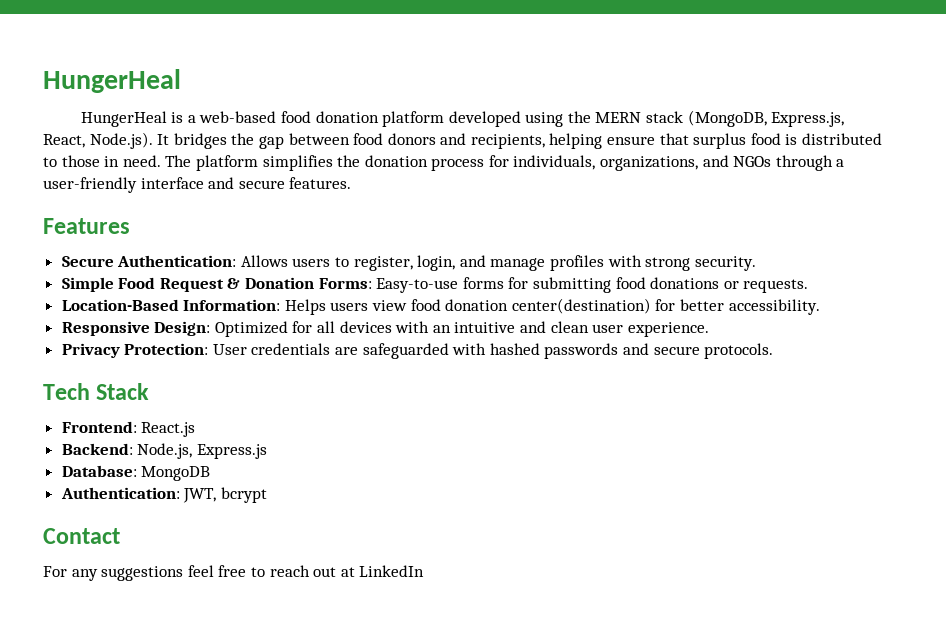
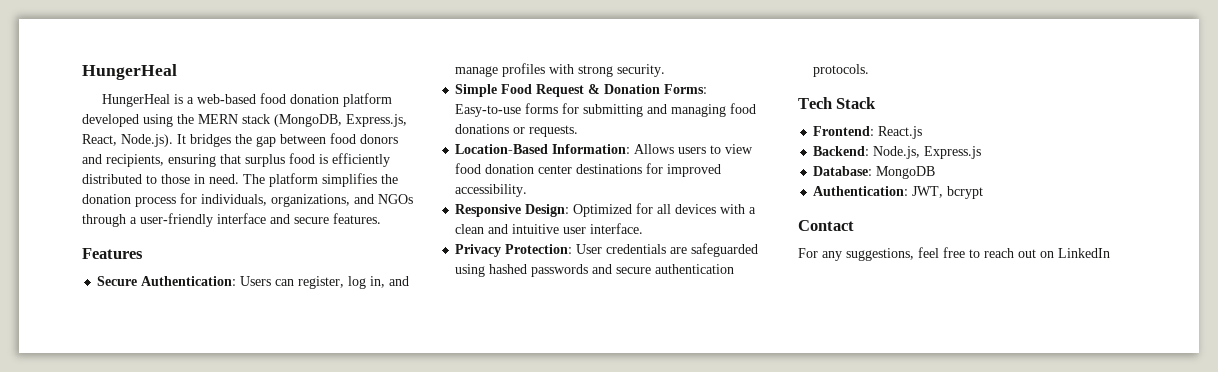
[549,133,656,149] helping ensure -> [168,154,216,167] ensuring
(798, 139) none -> [332,153,390,167] efficiently
[240,255,456,271] Allows users to register, login, -> [240,276,386,289] Users can register, log in,
(612, 285) none -> [647,104,727,117] and managing
[284,298,725,315] Helps users view food donation center(destination) for better -> [634,144,754,154] [455,163,722,177] Allows users to view food donation center destinations for improved
[432,321,709,337] an intuitive and clean user experience. -> [749,207,757,214] [455,223,644,234] a clean and intuitive user interface.
[452,343,487,355] with -> [455,264,486,277] using
(700, 350) none -> [655,264,735,274] authentication
[101,566,184,581] suggestions -> [846,248,914,261] suggestions,
[340,567,355,577] at -> [1040,251,1054,258] on

